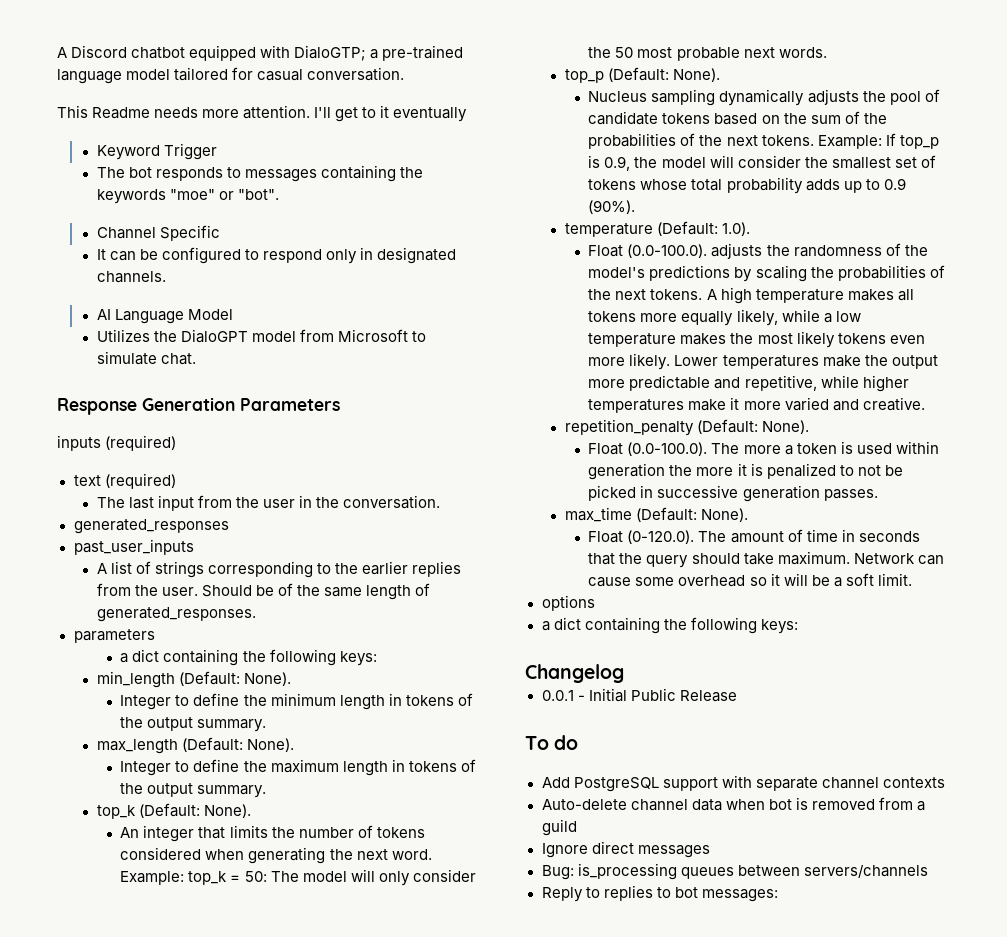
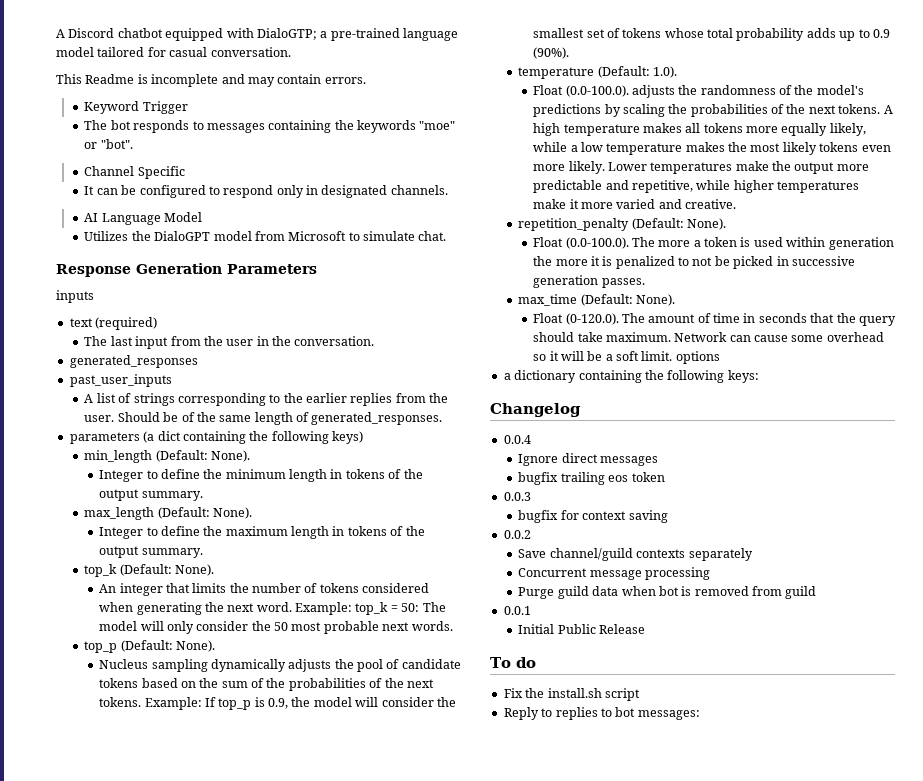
[154,105,468,122] needs more attention. I'll get to it eventually -> [137,74,366,87] is incomplete and may contain errors.
[105,435,177,451] (required) -> (94, 296) none
[120,649,377,666] // a dict containing the following keys: -> [143,431,363,444] (a dict containing the following keys)
(912, 579) // -> (673, 356) none
[553,617,581,630] dict -> [514,370,577,383] dictionary
(624, 673) none -> [503,435,531,444] [518,453,659,466] [518,472,665,485] [503,492,531,501] [518,510,668,523] [503,530,531,539] [518,548,753,561] [518,567,711,580] [518,586,817,599] // 0.0.4 // Ignore direct messages // bugfix trailing eos token // 0.0.3 // bugfix for context saving // 0.0.2 // Save channel/guild contexts separately // Concurrent message processing // Purge guild data when bot is removed from guild
[577,695,585,701] - -> (531, 610) //
[541,775,945,792] [541,797,925,811] [541,819,577,836] [541,841,710,858] [541,863,928,880] Add PostgreSQL support with separate channel contexts // Auto-delete channel data when bot is removed from a guild // Ignore direct messages // Bug: is_processing queues between servers/channels -> [503,688,640,701] Fix the install.sh script

